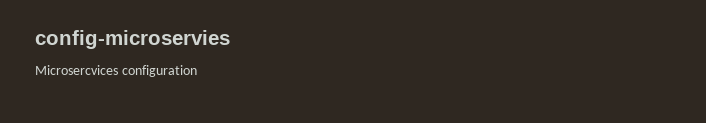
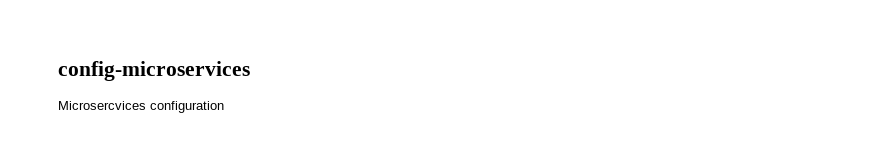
[35,30,230,49] config-microservies -> [58,61,250,81] config-microservices

